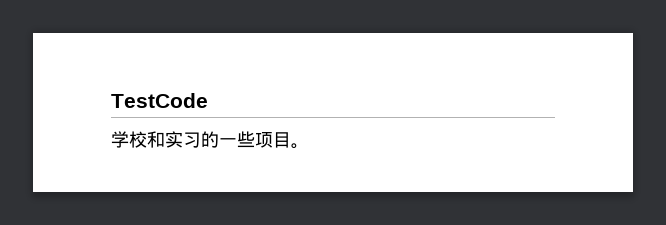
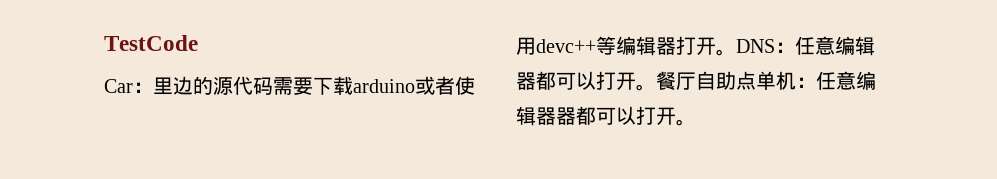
[111,131,291,148] 学校和实习的一些项目 -> [104,76,475,95] [516,36,875,56] [516,71,876,91] [516,106,676,126] Car：里边的源代码需要下载arduino或者使用devc++等编辑器打开。DNS：任意编辑器都可以打开。餐厅自助点单机：任意编辑器器都可以打开

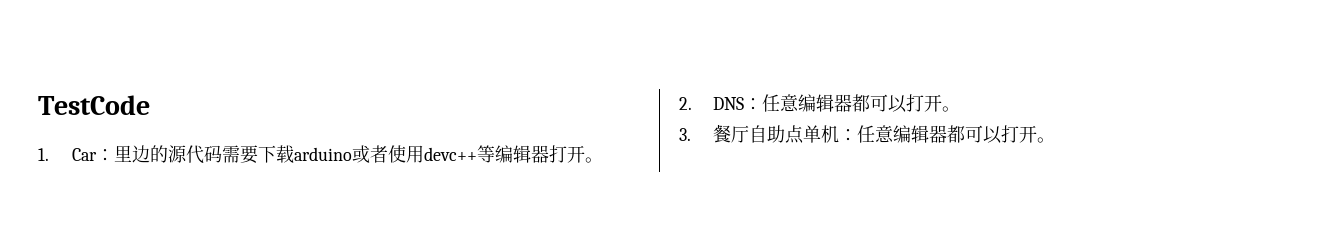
(198, 43) none -> [38,148,49,161] 1.
(736, 52) none -> [679,97,692,110] // 2.
(656, 87) none -> [679,128,691,141] // 3.
[556,107,576,125] 器 -> (947, 134) none

